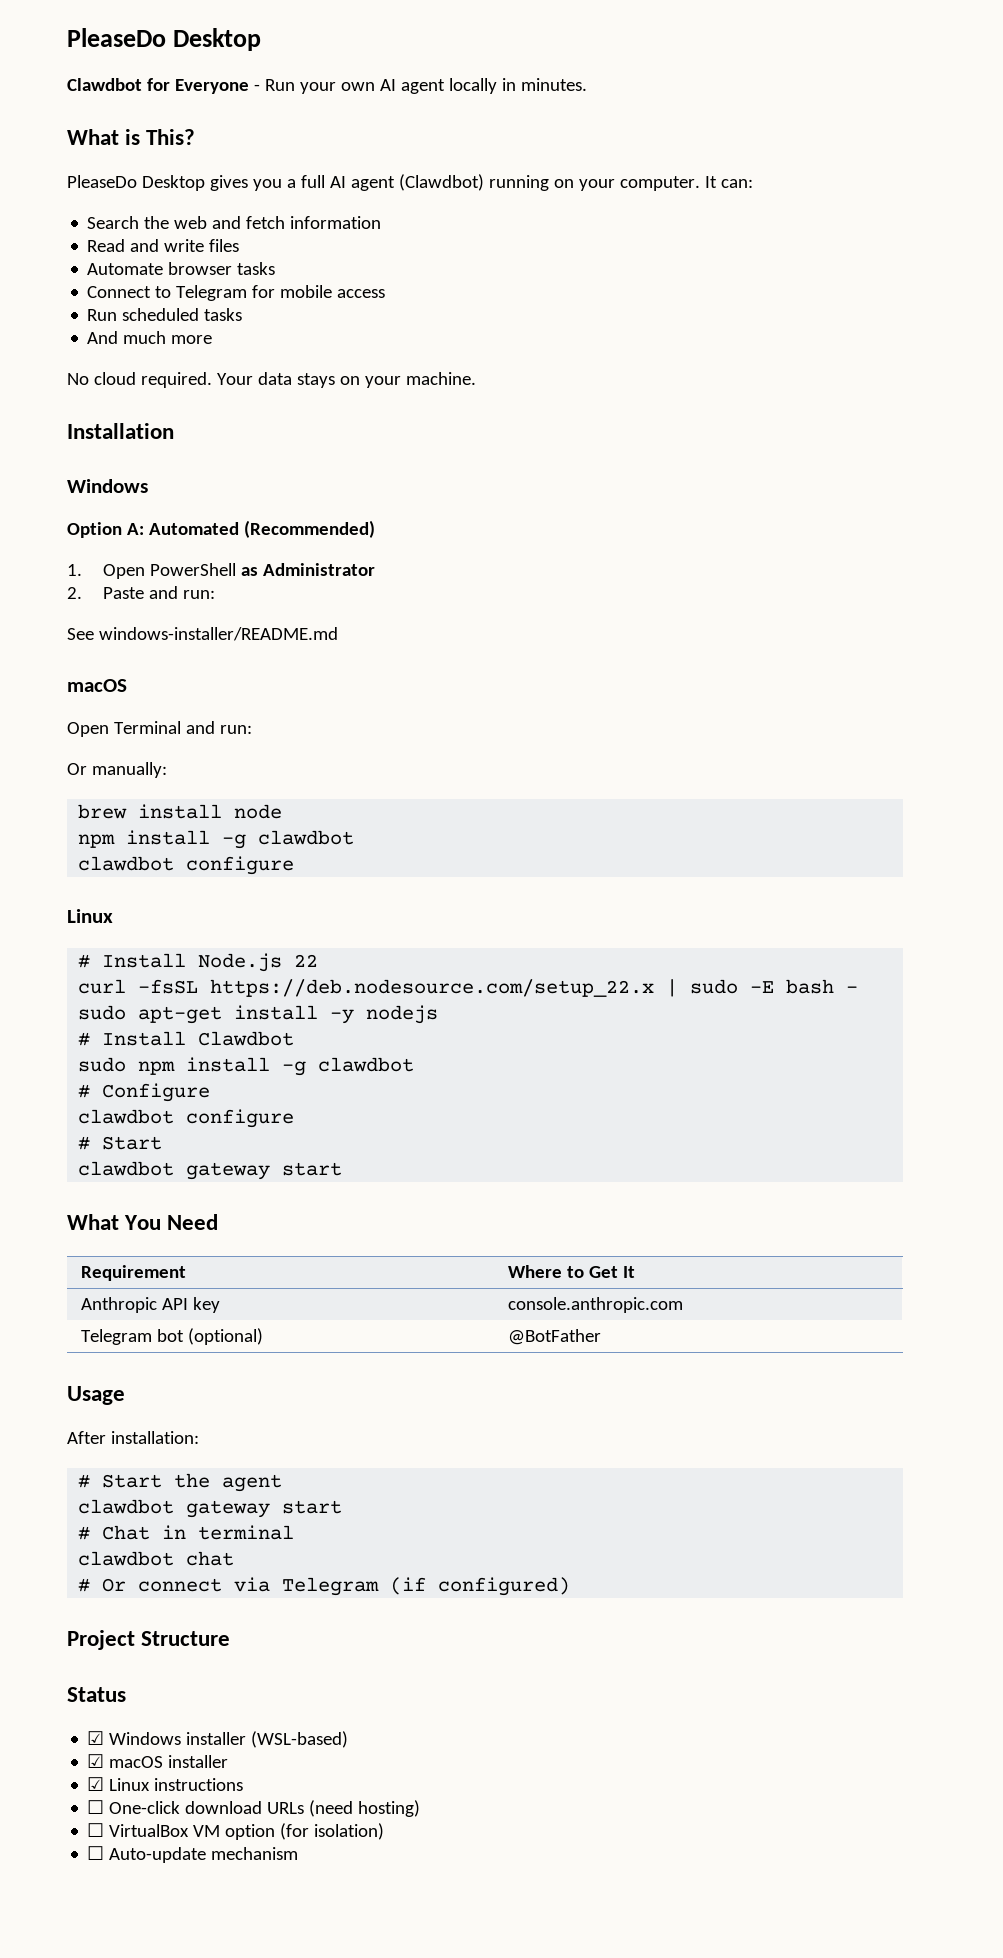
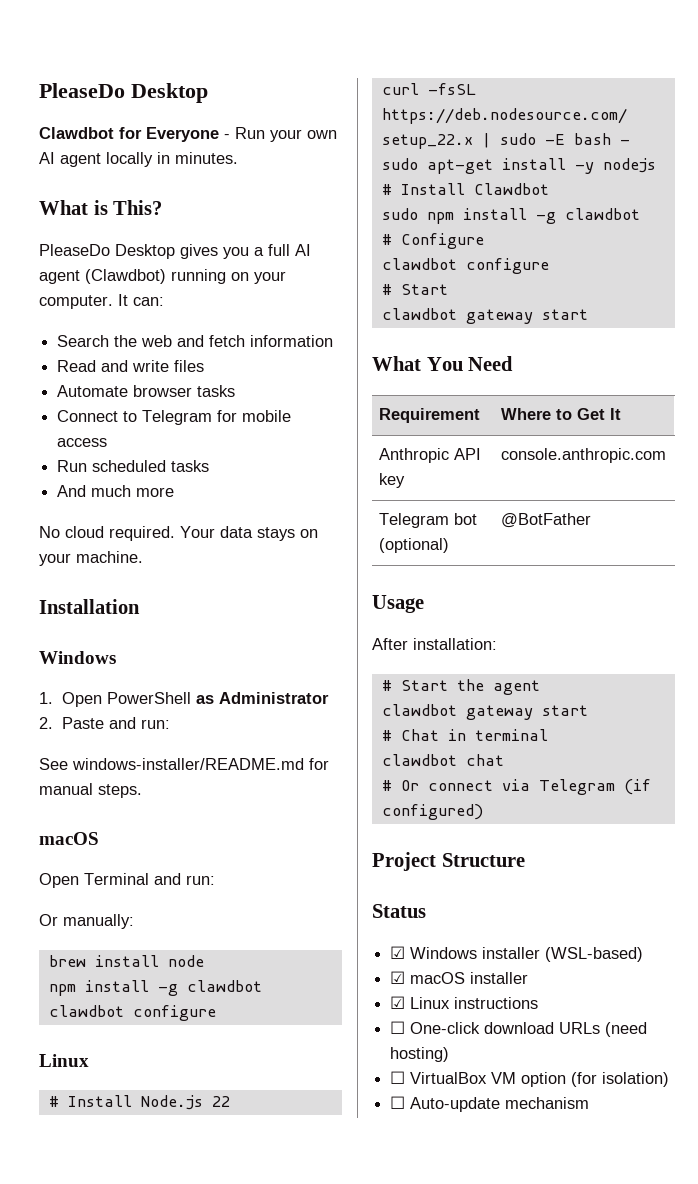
[67,520,375,538] // Option A: Automated (Recommended) -> (116, 657) none
(338, 634) none -> [309,758,329,770] [39,783,142,798] for manual steps.

